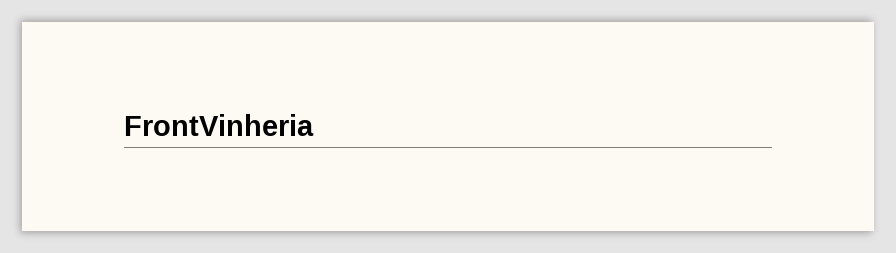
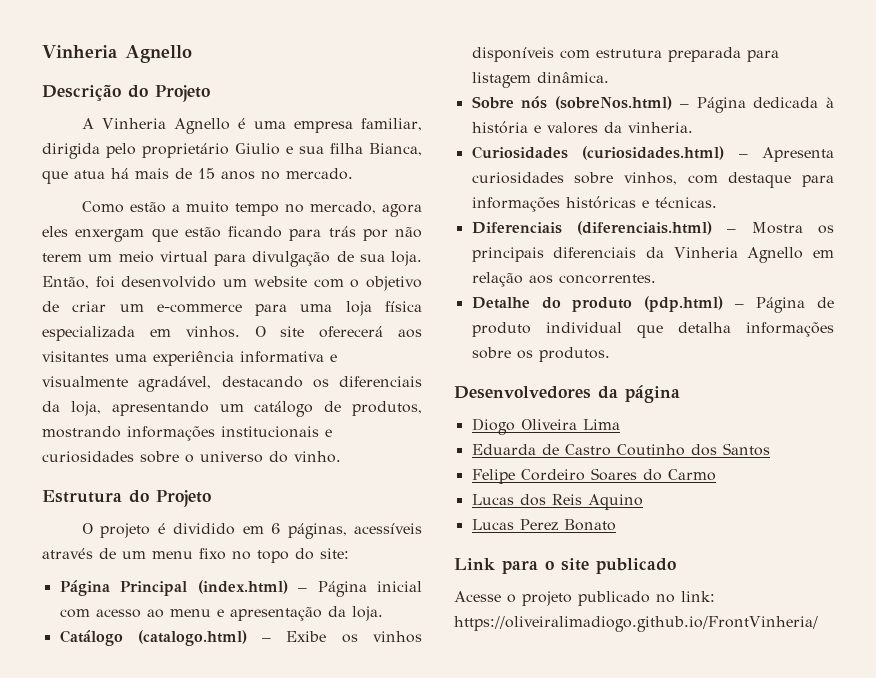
[124,114,314,136] FrontVinheria -> [42,45,192,63] [42,84,210,102] [81,118,422,134] [42,143,422,159] [42,168,353,184] [81,201,422,217] [42,226,422,242] [42,251,422,267] [42,276,423,291] [42,301,422,316] [42,326,422,341] [42,351,337,366] [42,376,422,392] [42,401,422,417] [42,426,332,441] [42,451,341,463] [42,490,211,507] [81,523,422,539] [42,548,349,563] [59,580,422,597] [59,606,383,621] [59,630,422,646] [471,47,779,62] [471,72,609,88] [471,96,834,113] [471,121,693,134] [471,146,834,162] [471,172,834,188] [471,196,717,212] [471,221,834,235] [471,247,834,263] [471,272,656,287] [471,296,834,313] [471,322,834,338] [471,347,610,362] [454,385,680,403] [471,418,620,435] [471,443,770,456] [471,468,716,484] [471,494,643,510] [471,519,616,531] [454,558,676,574] [454,591,715,606] [454,616,818,632] Vinheria Agnello // Descrição do Projeto // A Vinheria Agnello é uma empresa familiar, dirigida pelo proprietário Giulio e sua filha Bianca, que atua há mais de 15 anos no mercado. // Como estão a muito tempo no mercado, agora eles enxergam que estão ficando para trás por não terem um meio virtual para divulgação de sua loja. Então, foi desenvolvido um website com o objetivo de criar um e-commerce para uma loja física especializada em vinhos. O site oferecerá aos visitantes uma experiência informativa e visualmente agradável, destacando os diferenciais da loja, apresentando um catálogo de produtos, mostrando informações institucionais e curiosidades sobre o universo do vinho. // Estrutura do Projeto // O projeto é dividido em 6 páginas, acessíveis através de um menu fixo no topo do site: // Página Principal (index.html) – Página inicial com acesso ao menu e apresentação da loja. // Catálogo (catalogo.html) – Exibe os vinhos disponíveis com estrutura preparada para listagem dinâmica. // Sobre nós (sobreNos.html) – Página dedicada à história e valores da vinheria. // Curiosidades (curiosidades.html) – Apresenta curiosidades sobre vinhos, com destaque para informações históricas e técnicas. // Diferenciais (diferenciais.html) – Mostra os principais diferenciais da Vinheria Agnello em relação aos concorrentes. // Detalhe do produto (pdp.html) – Página de produto individual que detalha informações sobre os produtos. // Desenvolvedores da página // Diogo Oliveira Lima // Eduarda de Castro Coutinho dos Santos // Felipe Cordeiro Soares do Carmo // Lucas dos Reis Aquino // Lucas Perez Bonato // Link para o site publicado // Acesse o projeto publicado no link: https://oliveiralimadiogo.github.io/FrontVinheria/

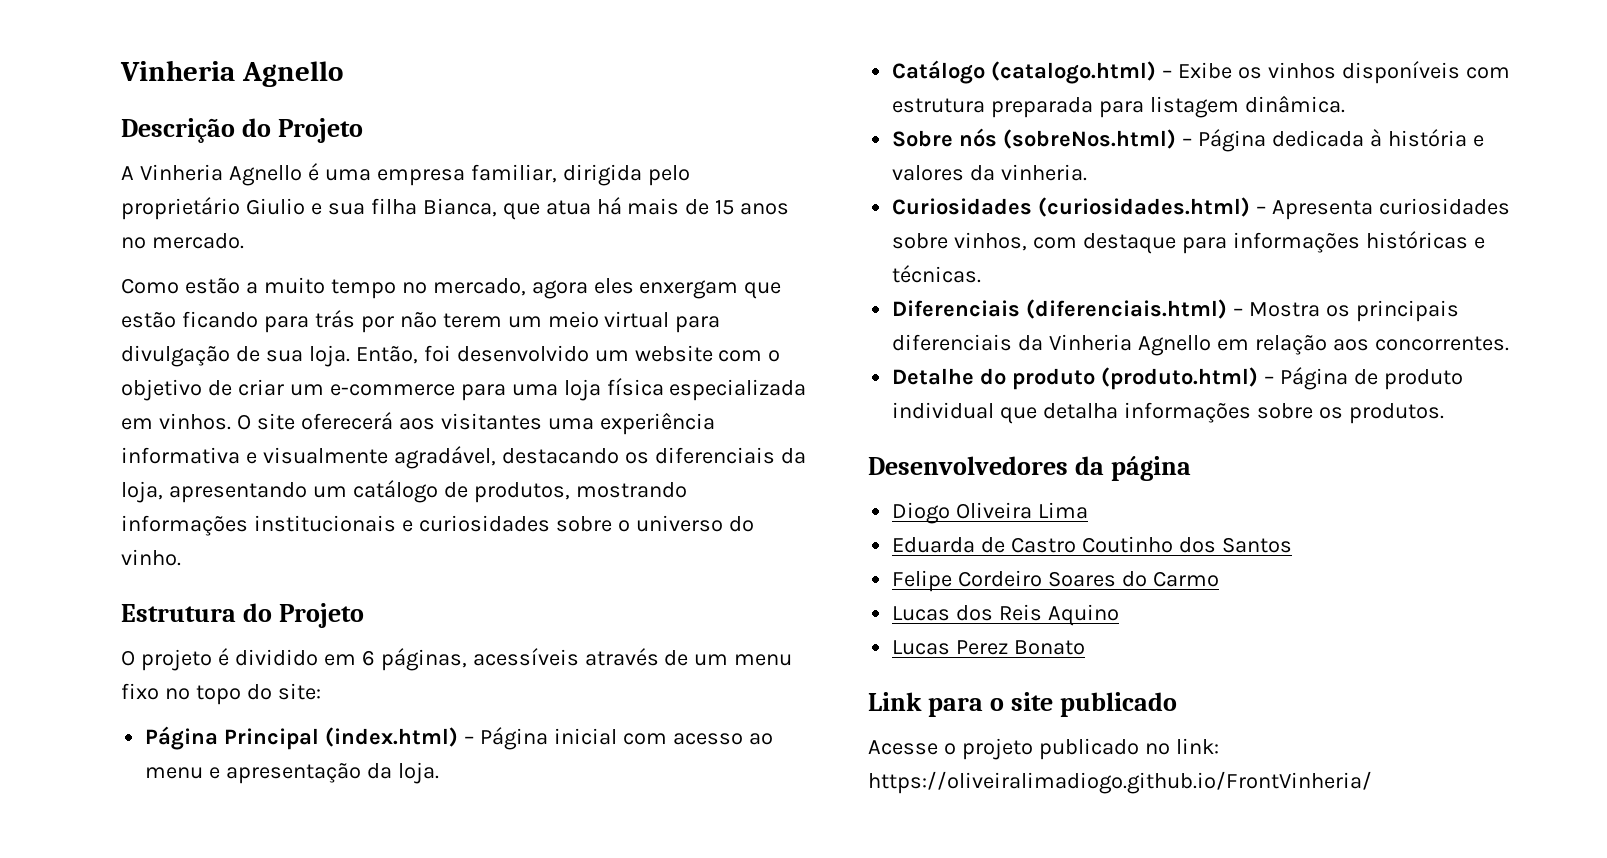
[644,296,724,312] (pdp.html) -> [1101,367,1259,390] (produto.html)

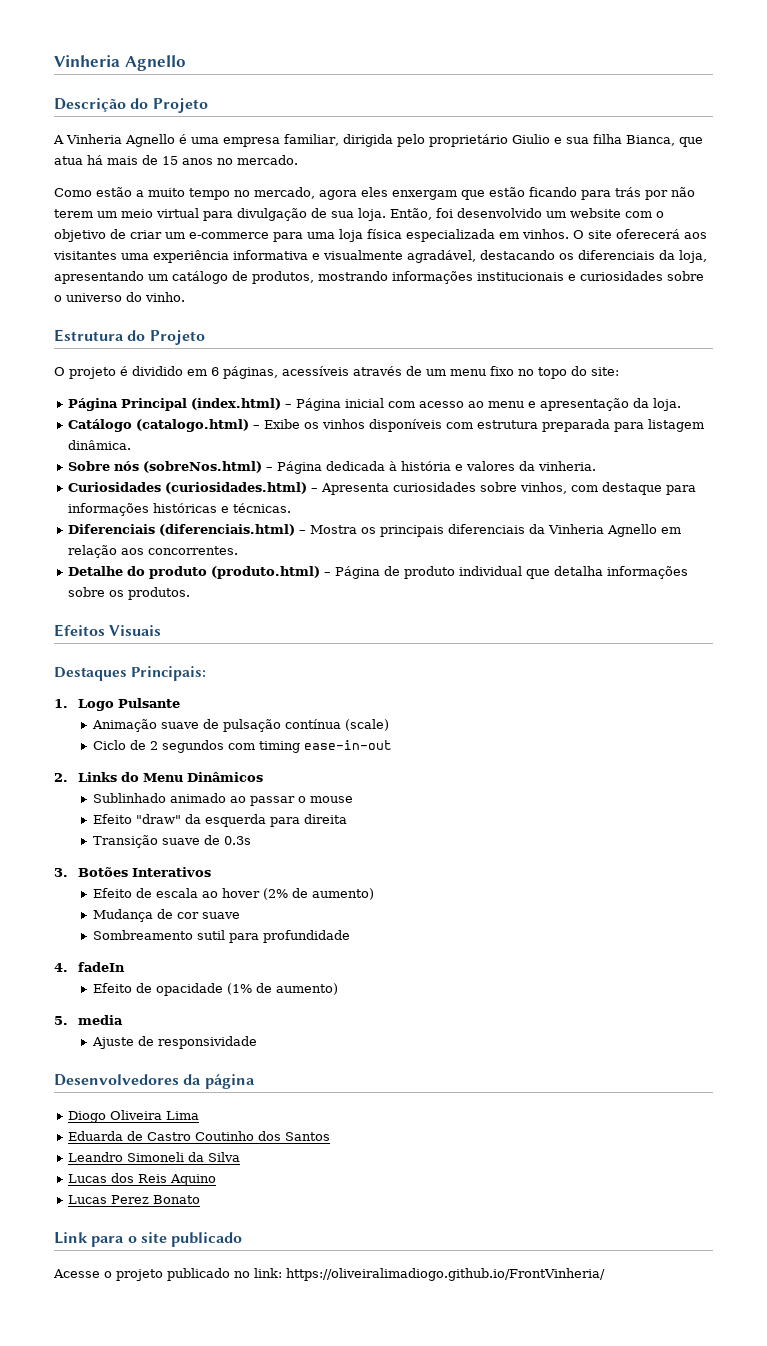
(1444, 413) none -> [54,624,162,637] [54,666,207,681] [54,698,181,711] [91,719,389,732] [92,740,392,753] [54,772,264,782] [92,793,353,806] [92,814,347,827] [92,835,251,848] [54,867,212,877] [92,888,374,900] [92,909,240,922] [92,930,350,943] [54,962,126,972] [92,983,338,996] [54,1015,124,1025] [91,1036,257,1049] // Efeitos Visuais // Destaques Principais: // 1. Logo Pulsante // Animação suave de pulsação contínua (scale) // Ciclo de 2 segundos com timing ease-in-out // 2. Links do Menu Dinâmicos // Sublinhado animado ao passar o mouse // Efeito "draw" da esquerda para direita // Transição suave de 0.3s // 3. Botões Interativos // Efeito de escala ao hover (2% de aumento) // Mudança de cor suave // Sombreamento sutil para profundidade // 4. fadeIn // Efeito de opacidade (1% de aumento) // 5. media // Ajuste de responsividade
[892,570,1219,592] Felipe Cordeiro Soares do Carmo -> [68,1152,241,1162] Leandro Simoneli da Silva

